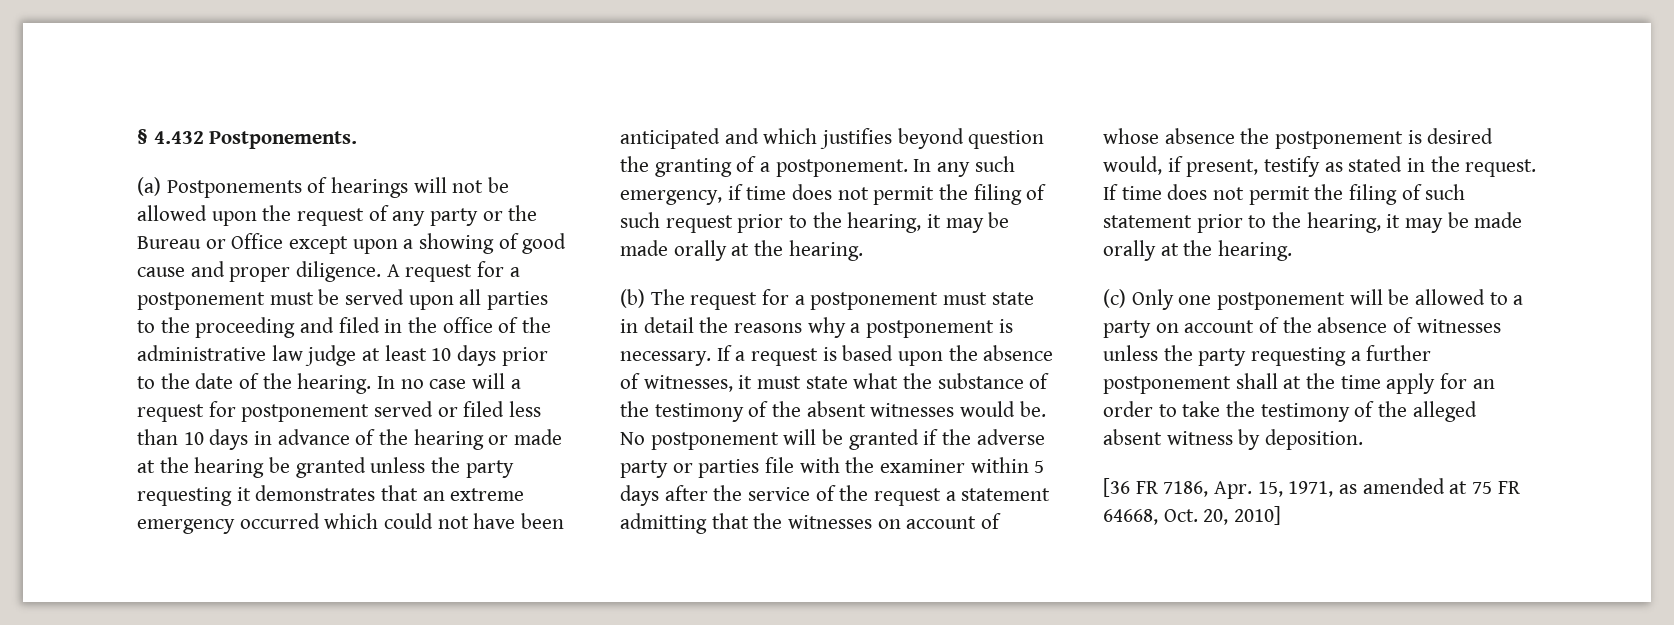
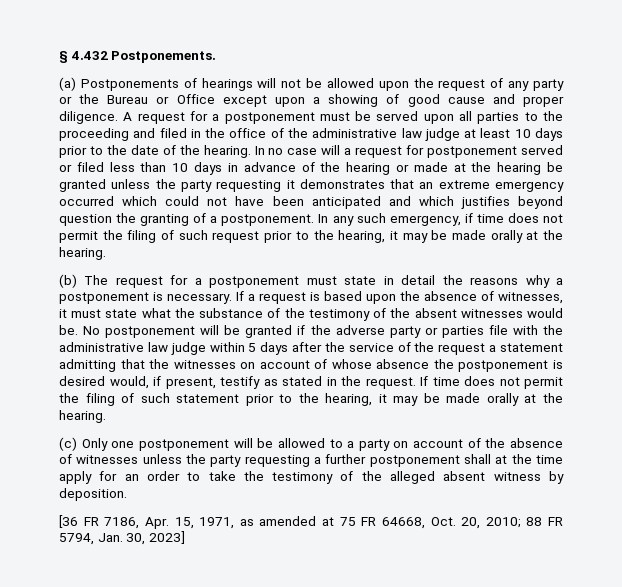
[880,459,966,473] examiner -> [59,342,206,355] administrative law judge
[1234,506,1282,525] 2010] -> [485,517,563,528] [59,531,185,545] 2010; 88 FR 5794, Jan. 30, 2023]

